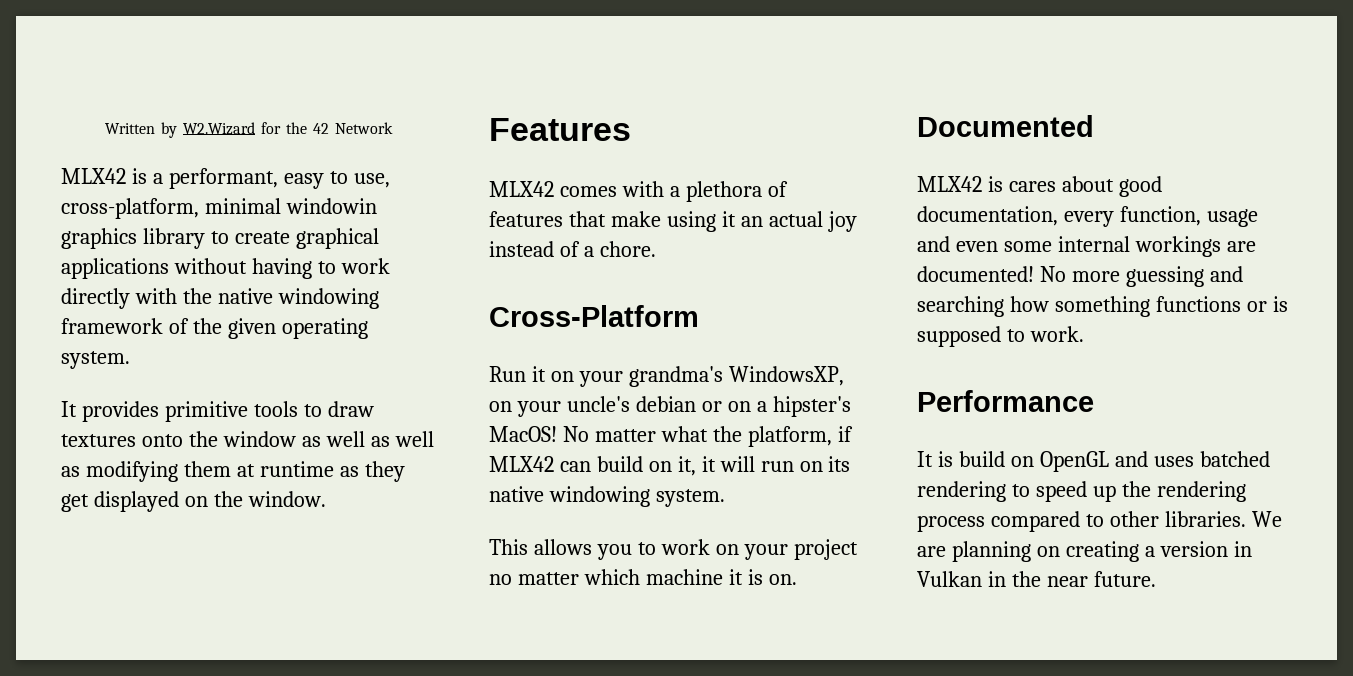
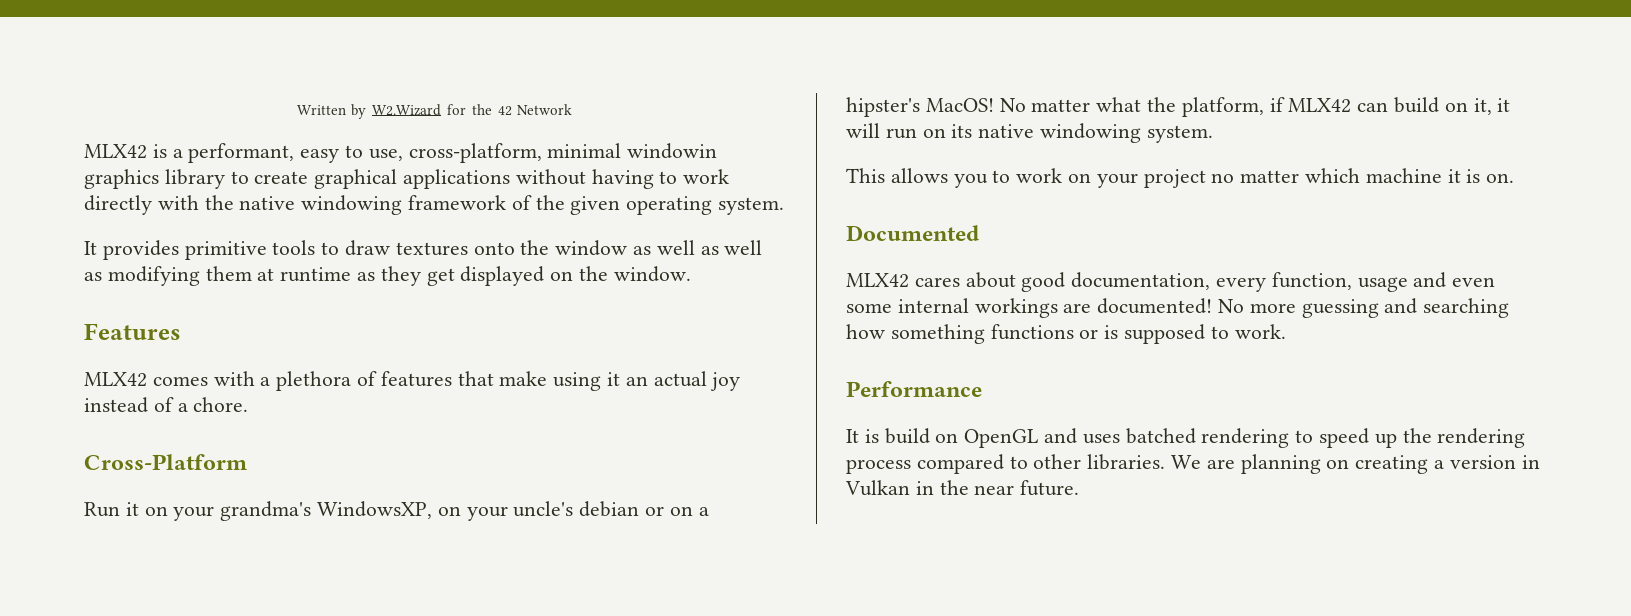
[987,176,1003,192] is -> (909, 280) none

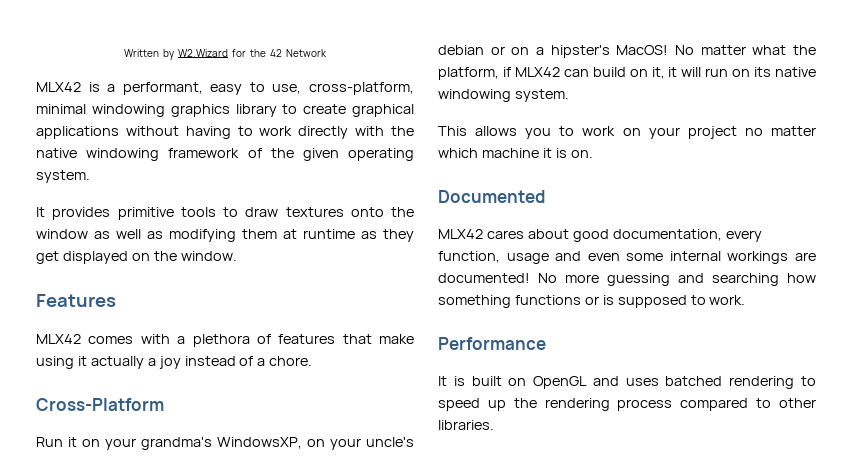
[627,143,718,159] windowin -> [91,104,165,117] windowing
[724,240,763,255] [84,272,102,281] well as -> (163, 235) none
[625,371,707,387] an actual -> [90,356,156,369] actually a
[884,428,930,444] build -> [471,376,502,386] built
[1171,454,1540,474] [845,480,1080,496] We are planning on creating a version in Vulkan in the near future. -> (494, 425) none

